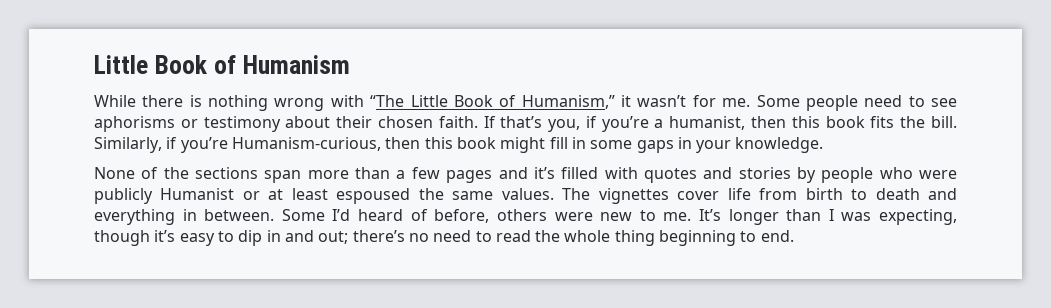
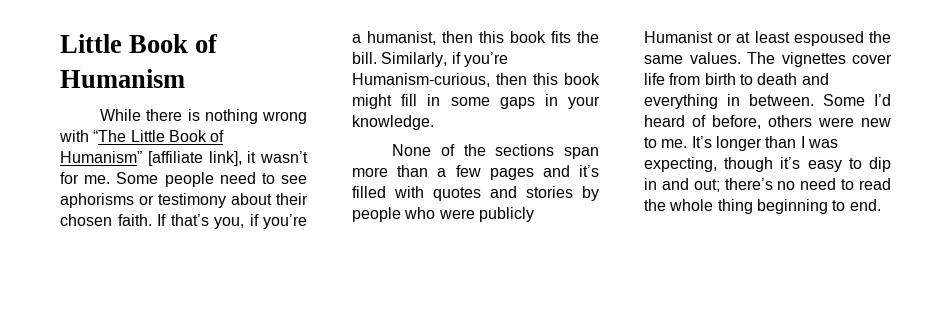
[521,95,615,109] Humanism,” -> [60,151,242,166] Humanism” [affiliate link],

